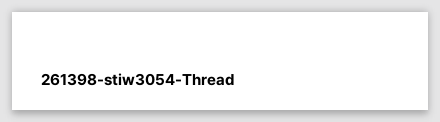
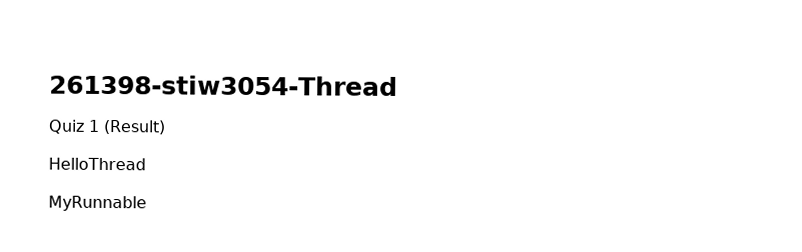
(234, 79) none -> [48,119,166,135] [48,157,146,171] [48,195,147,212] // Quiz 1 (Result) // HelloThread // MyRunnable

